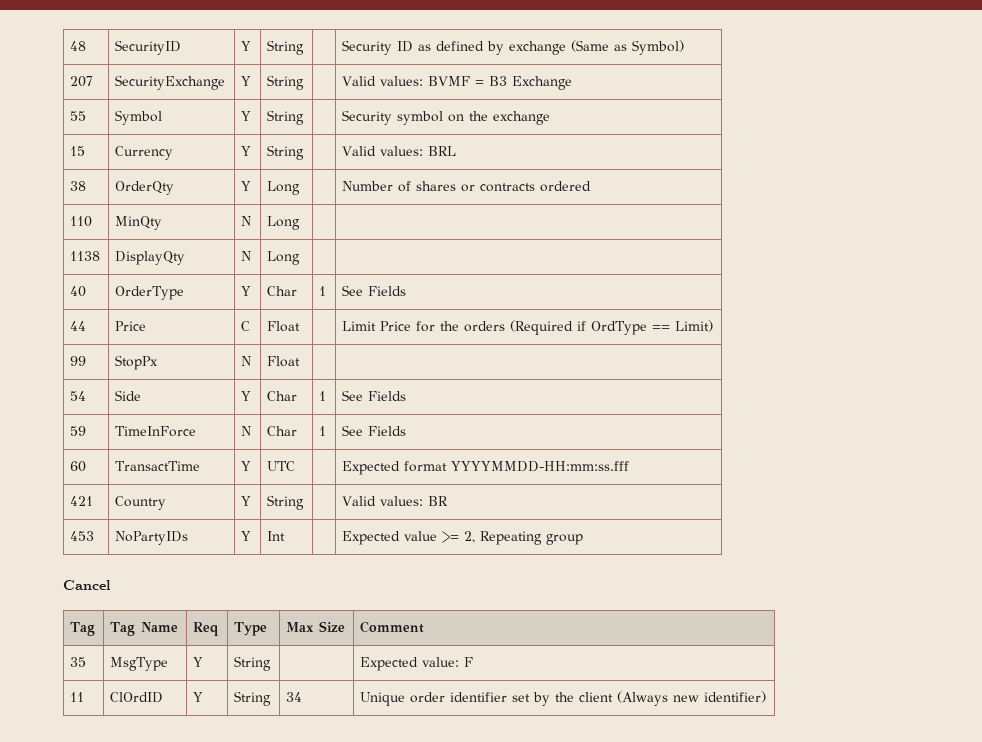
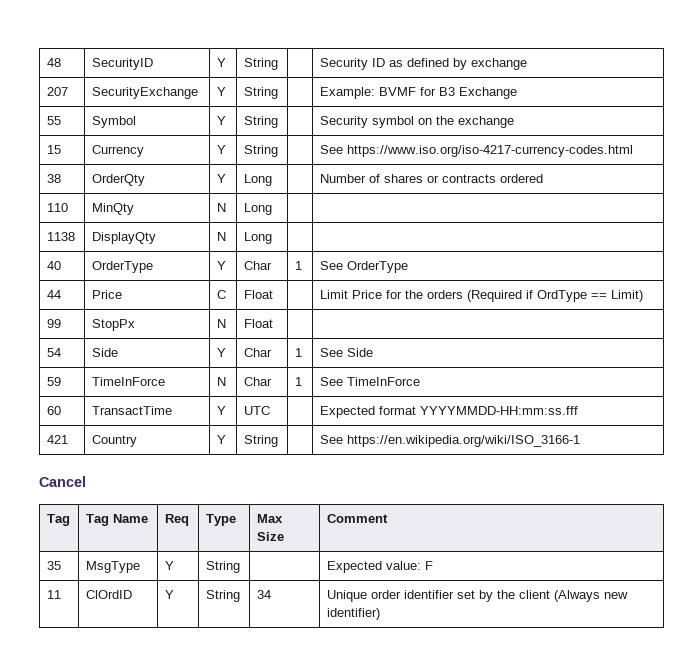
[571,40,685,55] (Same as Symbol) -> (527, 64) none
[342,76,485,86] Valid values: BVMF = -> [319,87,436,99] Example: BVMF for
[342,146,457,156] Valid values: BRL -> [319,145,633,157] See https://www.iso.org/iso-4217-currency-codes.html
[368,286,407,296] Fields -> [346,261,408,273] OrderType
[368,391,407,401] Fields -> [346,348,373,357] Side
[368,426,407,436] Fields -> [346,377,420,386] TimeInForce
[342,496,449,506] [70,531,95,541] [115,531,189,545] [241,531,252,541] [267,531,286,541] [342,531,584,545] Valid values: BR // 453 | NoPartyIDs | Y | Int | | Expected value >= 2, Repeating group -> [319,435,580,447] See https://en.wikipedia.org/wiki/ISO_3166-1

